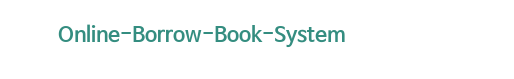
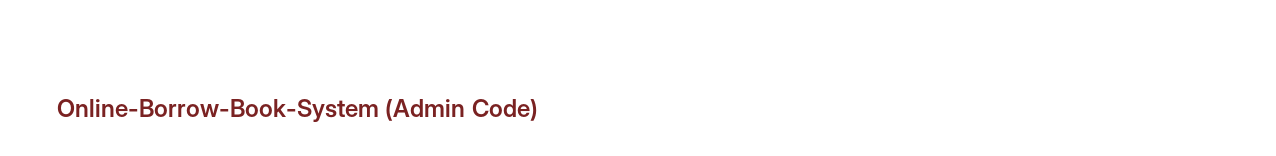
(346, 36) none -> [385,99,538,121] (Admin Code)

